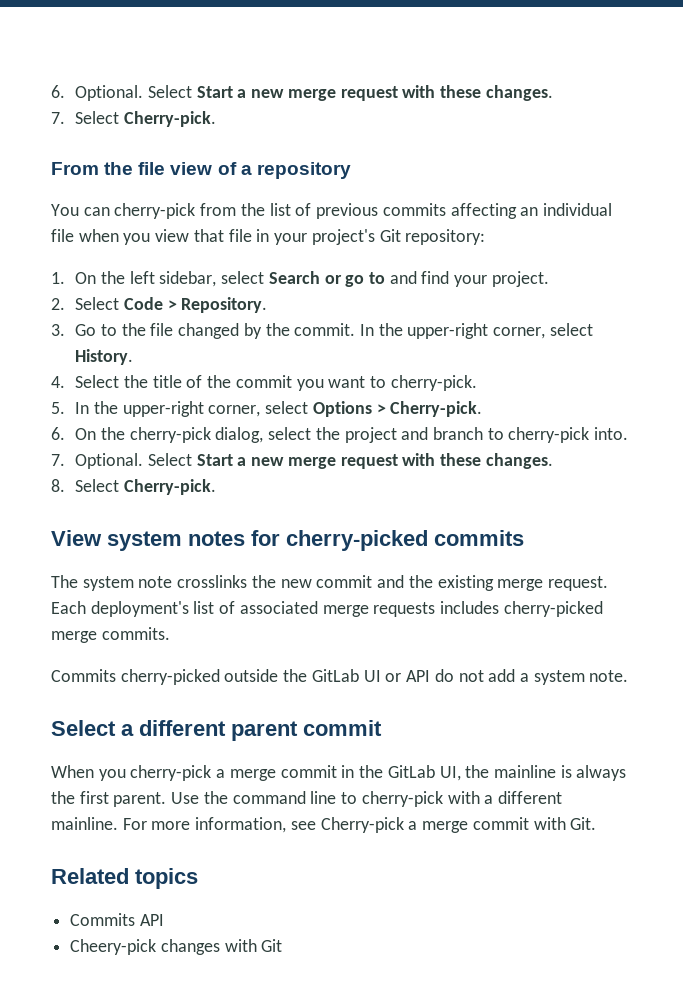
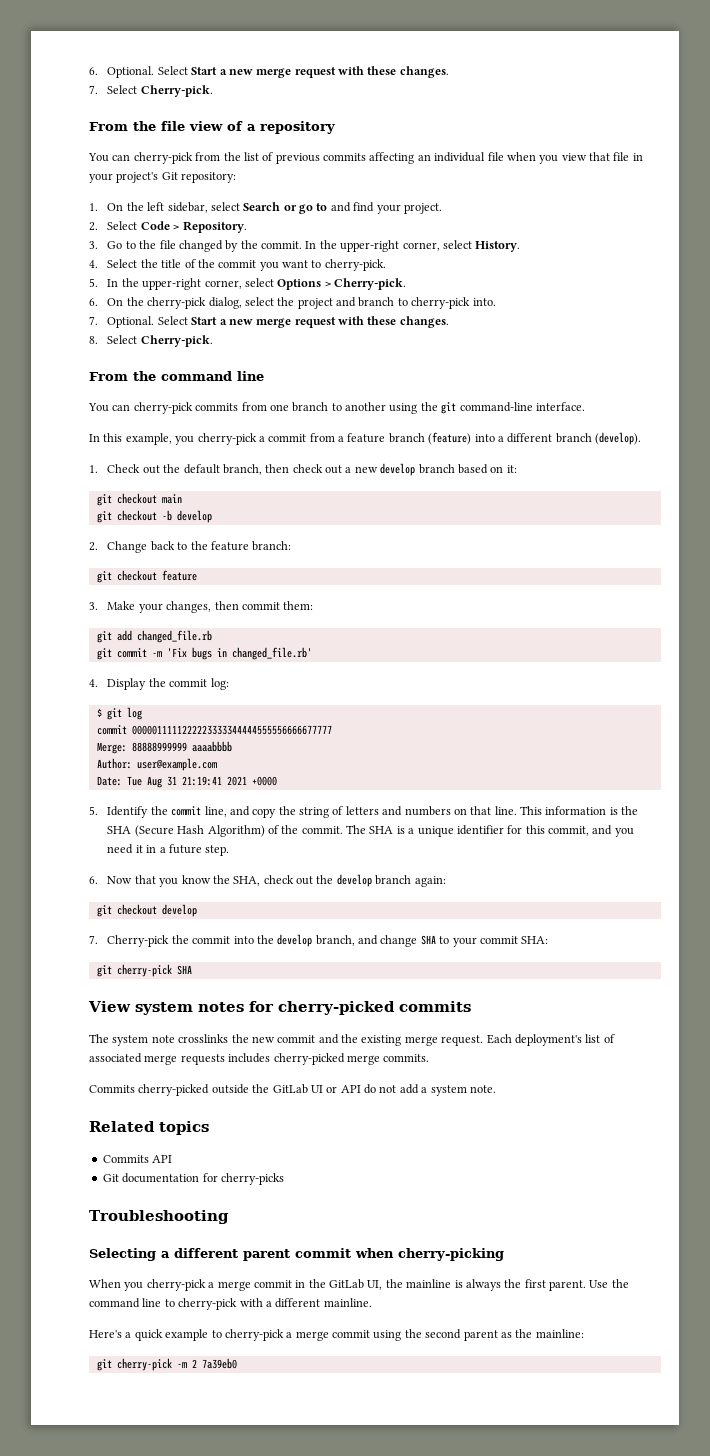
(216, 487) none -> [89,371,264,381] [88,402,585,414] [89,432,641,445] [89,463,517,476] [96,493,182,506] [96,510,212,523] [89,541,292,553] [96,570,197,583] [89,601,314,613] [96,630,212,643] [96,647,312,660] [89,678,229,690] [96,707,142,720] [96,725,332,735] [96,741,232,754] [96,758,217,771] [96,776,277,788] [89,806,639,818] [107,825,634,837] [107,844,230,856] [89,874,446,887] [96,904,197,917] [89,934,549,947] [96,964,192,977] // From the command line // You can cherry-pick commits from one branch to another using the git command-line interface. // In this example, you cherry-pick a commit from a feature branch (feature) into a different branch (develop). // 1. Check out the default branch, then check out a new develop branch based on it: // git checkout main // git checkout -b develop // 2. Change back to the feature branch: // git checkout feature // 3. Make your changes, then commit them: // git add changed_file.rb // git commit -m 'Fix bugs in changed_file.rb' // 4. Display the commit log: // $ git log // commit 0000011111222223333344444555556666677777 // Merge: 88888999999 aaaabbbb // Author: user@example.com // Date: Tue Aug 31 21:19:41 2021 +0000 // 5. Identify the commit line, and copy the string of letters and numbers on that line. This information is the SHA (Secure Hash Algorithm) of the commit. The SHA is a unique identifier for this commit, and you need it in a future step. // 6. Now that you know the SHA, check out the develop branch again: // git checkout develop // 7. Cherry-pick the commit into the develop branch, and change SHA to your commit SHA: // git cherry-pick SHA
[51,720,116,736] Select -> [89,1121,209,1135] [102,1155,173,1163] [102,1173,284,1185] [89,1210,229,1224] [89,1248,156,1261] Related topics // Commits API // Git documentation for cherry-picks // Troubleshooting // Selecting
(382, 728) none -> [355,1248,504,1261] when cherry-picking
[122,817,597,833] [51,868,198,889] [70,913,164,926] [70,939,283,955] For more information, see Cherry-pick a merge commit with Git. // Related topics // Commits API // Cheery-pick changes with Git -> [89,1329,584,1341] [96,1358,237,1371] // Here's a quick example to cherry-pick a merge commit using the second parent as the mainline: // git cherry-pick -m 2 7a39eb0

